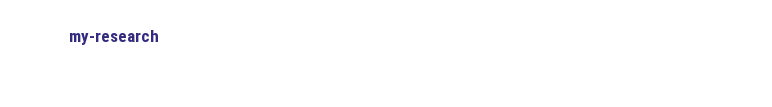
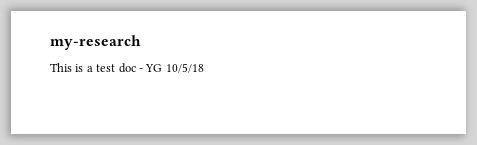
(159, 37) none -> [50,63,204,73] // This is a test doc - YG 10/5/18

